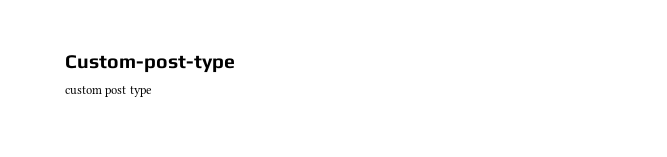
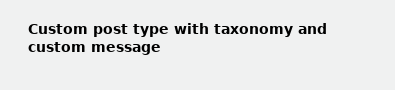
[65,55,235,73] [65,86,152,97] Custom-post-type // custom post type -> [28,23,327,37] [28,42,161,55] Custom post type with taxonomy and custom message

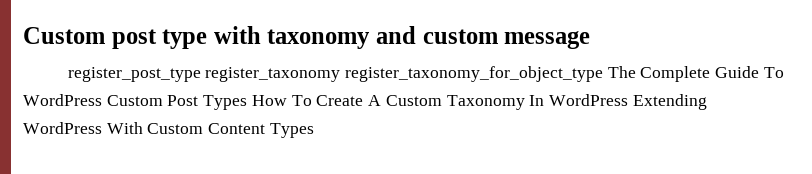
(161, 49) none -> [67,66,784,82] [23,94,707,110] [23,122,314,138] // register_post_type register_taxonomy register_taxonomy_for_object_type The Complete Guide To WordPress Custom Post Types How To Create A Custom Taxonomy In WordPress Extending WordPress With Custom Content Types

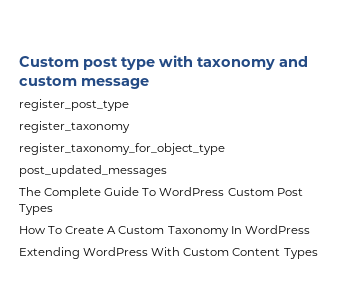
(201, 74) none -> (129, 105) //
(341, 74) none -> (130, 127) //
(604, 74) none -> [19,165,167,177] // post_updated_messages //
(248, 102) none -> (53, 209) //
(628, 100) none -> (310, 229) //

